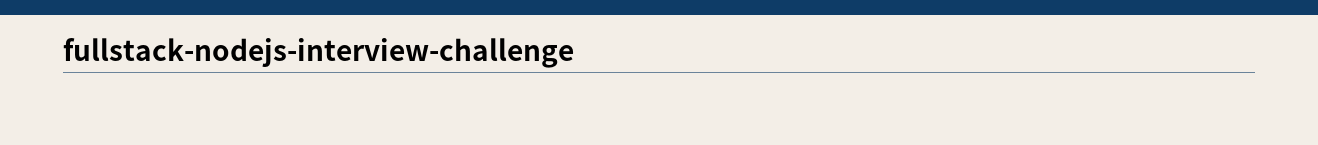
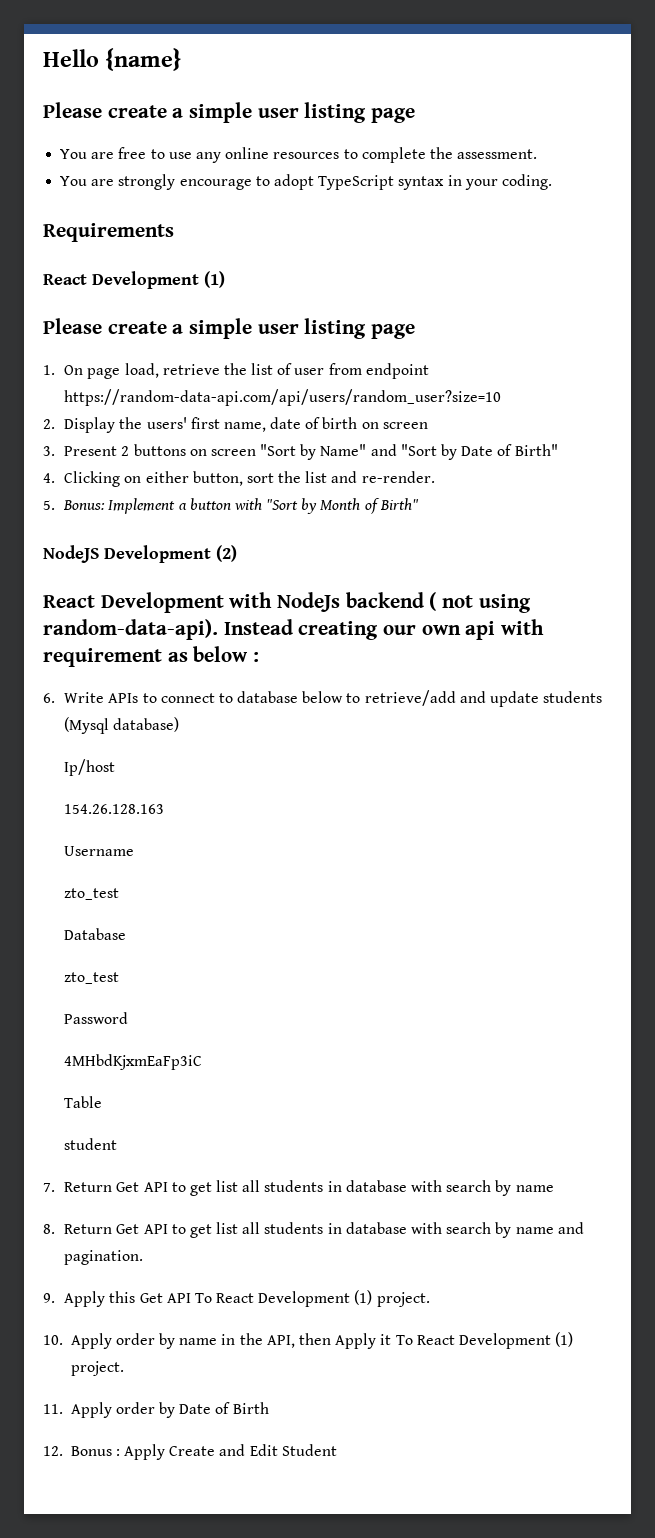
[63,38,574,68] fullstack-nodejs-interview-challenge -> [43,48,183,71] [43,102,416,123] [60,147,538,163] [60,174,552,190] [43,223,174,242] [43,271,225,289] [43,318,416,339] [43,363,429,379] [64,389,502,406] [43,417,428,433] [43,444,558,460] [43,471,435,487] [43,498,419,514] [43,545,237,563] [43,592,531,613] [43,619,545,640] [43,646,260,667] [43,690,603,707] [64,717,180,734] [64,759,116,776] [64,804,165,814] [64,846,135,856] [64,888,120,900] [64,928,127,940] [64,972,120,984] [64,1012,129,1024] [64,1054,203,1070] [64,1096,103,1108] [64,1138,118,1150] [43,1180,554,1196] [43,1222,584,1238] [64,1250,144,1265] [43,1290,430,1307] [43,1332,574,1349] [70,1361,124,1376] [43,1402,269,1418] [43,1444,337,1460] Hello {name} // Please create a simple user listing page // You are free to use any online resources to complete the assessment. // You are strongly encourage to adopt TypeScript syntax in your coding. // Requirements // React Development (1) // Please create a simple user listing page // 1. On page load, retrieve the list of user from endpoint https://random-data-api.com/api/users/random_user?size=10 // 2. Display the users' first name, date of birth on screen // 3. Present 2 buttons on screen "Sort by Name" and "Sort by Date of Birth" // 4. Clicking on either button, sort the list and re-render. // 5. Bonus: Implement a button with "Sort by Month of Birth" // NodeJS Development (2) // React Development with NodeJs backend ( not using random-data-api). Instead creating our own api with requirement as below : // 6. Write APIs to connect to database below to retrieve/add and update students (Mysql database) // Ip/host // 154.26.128.163 // Username // zto_test // Database // zto_test // Password // 4MHbdKjxmEaFp3iC // Table // student // 7. Return Get API to get list all students in database with search by name // 8. Return Get API to get list all students in database with search by name and pagination. // 9. Apply this Get API To React Development (1) project. // 10. Apply order by name in the API, then Apply it To React Development (1) project. // 11. Apply order by Date of Birth // 12. Bonus : Apply Create and Edit Student

